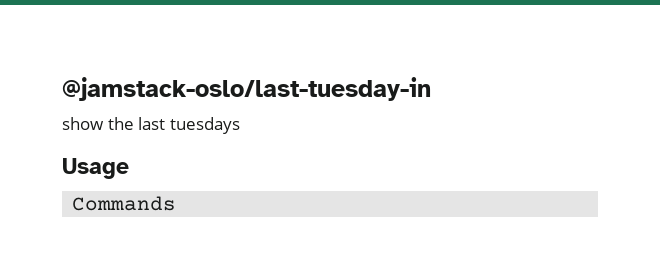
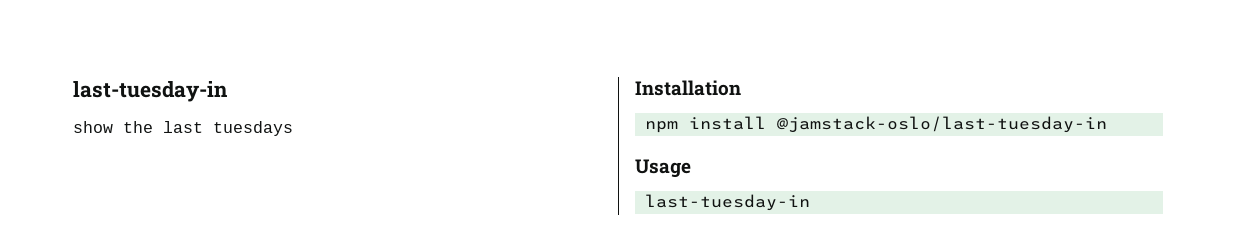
[62,77,431,101] @jamstack-oslo/last-tuesday-in -> [73,81,228,102] last-tuesday-in
(240, 125) none -> [635,80,741,96] [644,116,1107,133] // Installation // npm install @jamstack-oslo/last-tuesday-in
[72,196,177,211] Commands -> [644,194,810,211] last-tuesday-in

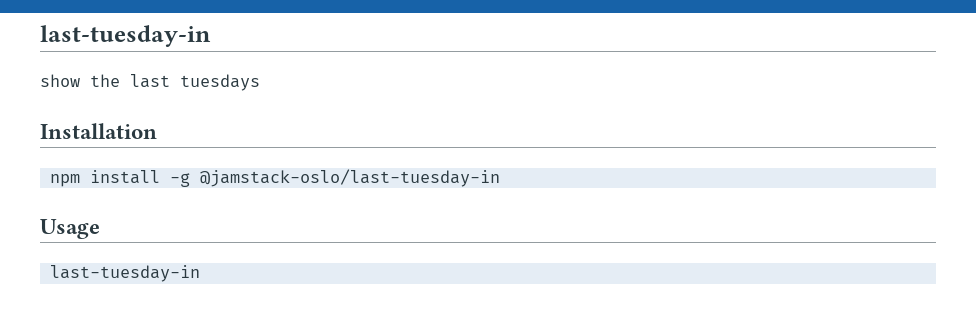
(766, 123) none -> [169,173,190,187] -g

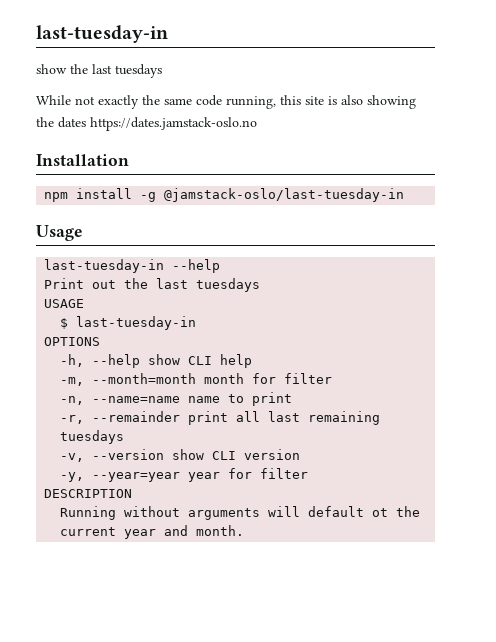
(260, 82) none -> [36,95,416,109] [36,117,257,131] // While not exactly the same code running, this site is also showing the dates https://dates.jamstack-oslo.no
(200, 273) none -> [172,259,221,273] [44,278,261,292] [44,299,85,308] [60,316,197,330] [44,337,101,346] [60,354,253,368] [60,373,333,386] [60,392,293,406] [60,411,381,425] [60,430,125,444] [60,449,301,462] [60,468,309,482] [44,489,133,498] [60,506,421,520] [60,525,245,539] --help // Print out the last tuesdays // USAGE // $ last-tuesday-in // OPTIONS // -h, --help show CLI help // -m, --month=month month for filter // -n, --name=name name to print // -r, --remainder print all last remaining tuesdays // -v, --version show CLI version // -y, --year=year year for filter // DESCRIPTION // Running without arguments will default ot the current year and month.

